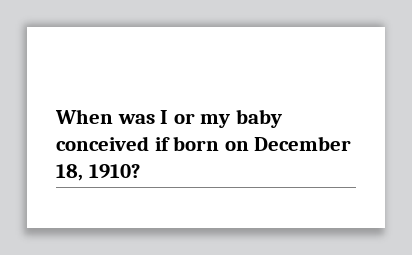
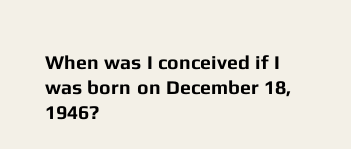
[173,109,282,128] [56,136,170,151] or my baby conceived if -> [157,55,281,70] [45,84,82,95] conceived if I was
[88,164,140,179] 1910? -> [45,106,99,120] 1946?

